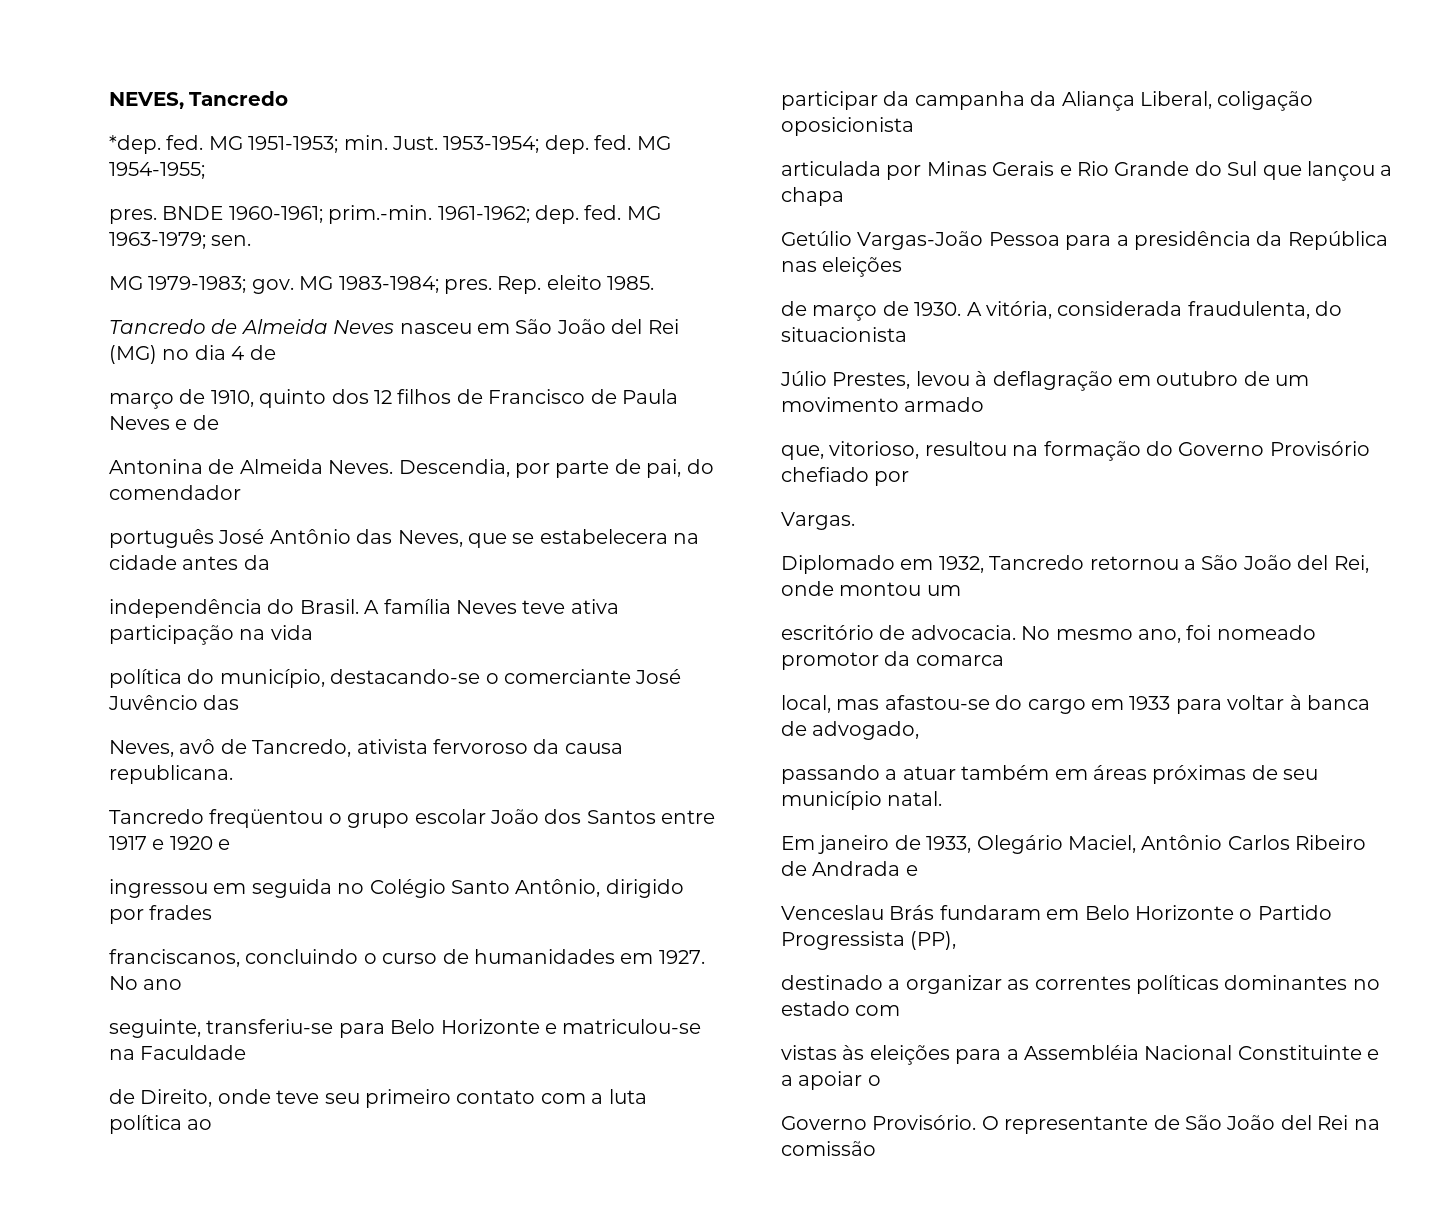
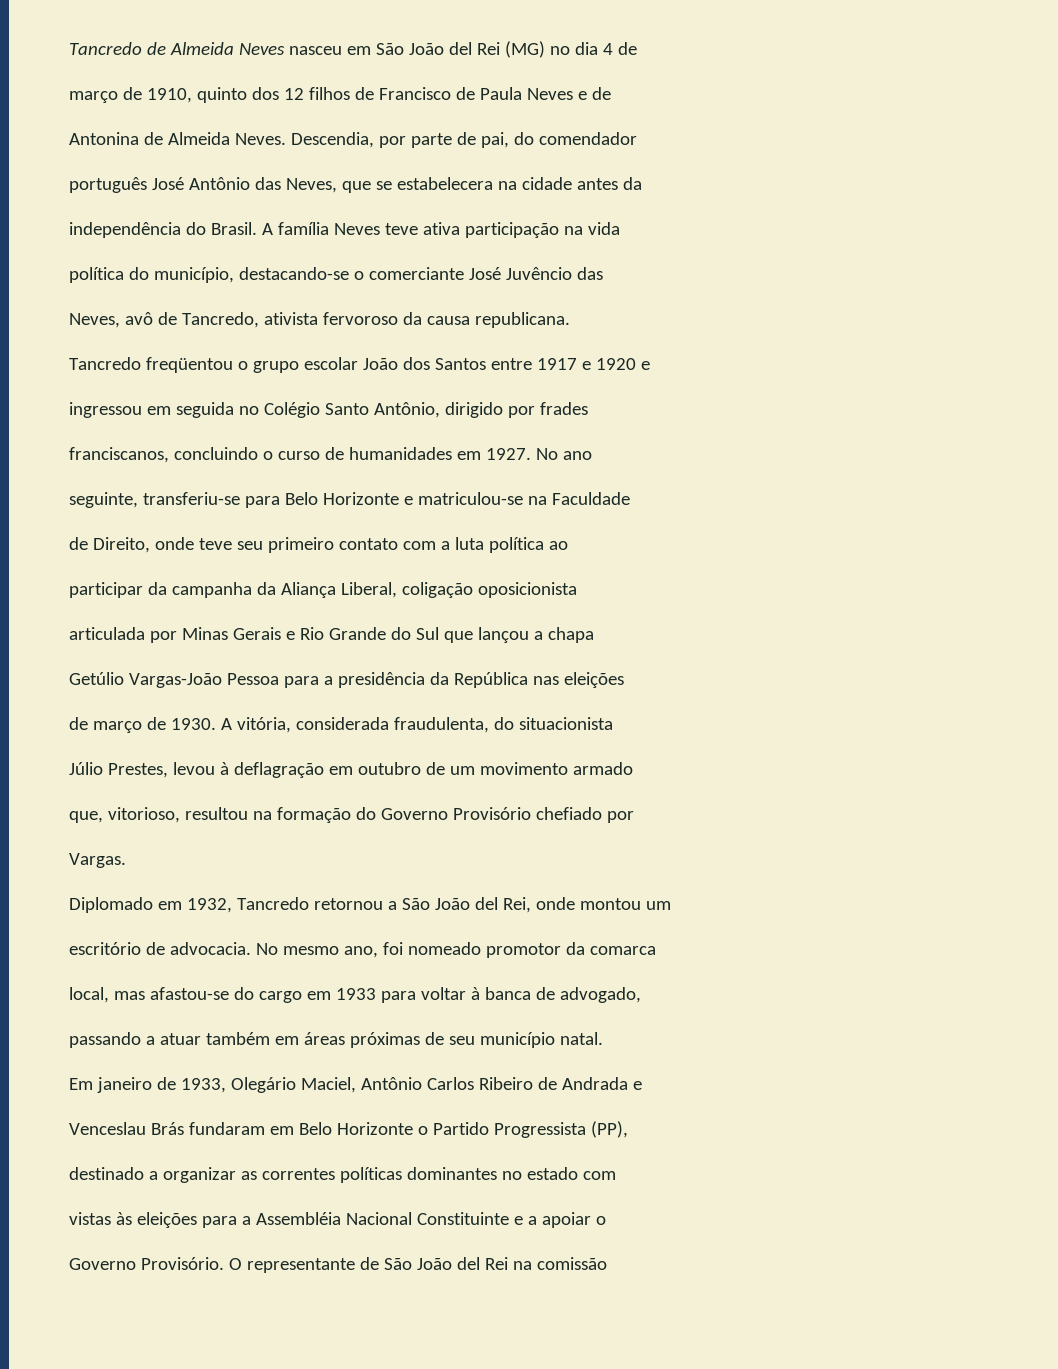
[109,91,289,109] [109,135,671,154] [109,162,205,179] [109,205,661,224] [109,232,252,249] [109,275,655,294] NEVES, Tancredo // *dep. fed. MG 1951-1953; min. Just. 1953-1954; dep. fed. MG 1954-1955; // pres. BNDE 1960-1961; prim.-min. 1961-1962; dep. fed. MG 1963-1979; sen. // MG 1979-1983; gov. MG 1983-1984; pres. Rep. eleito 1985. // -> (69, 48) none

